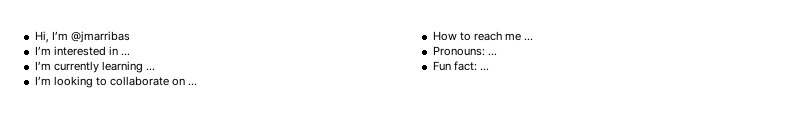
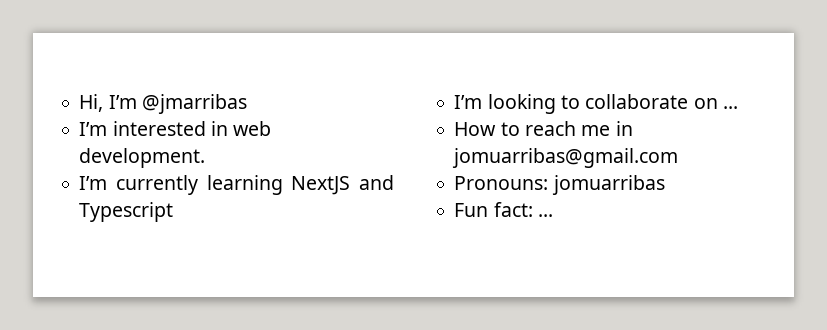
[120,53,130,56] ... -> [233,121,272,136] [79,148,206,168] web development.
[145,68,155,71] ... -> [291,175,394,195] [79,202,174,222] NextJS and Typescript
[524,38,534,41] ... -> [615,121,633,136] [452,148,679,168] in jomuarribas@gmail.com
[487,53,497,56] ... -> [551,175,665,195] jomuarribas

